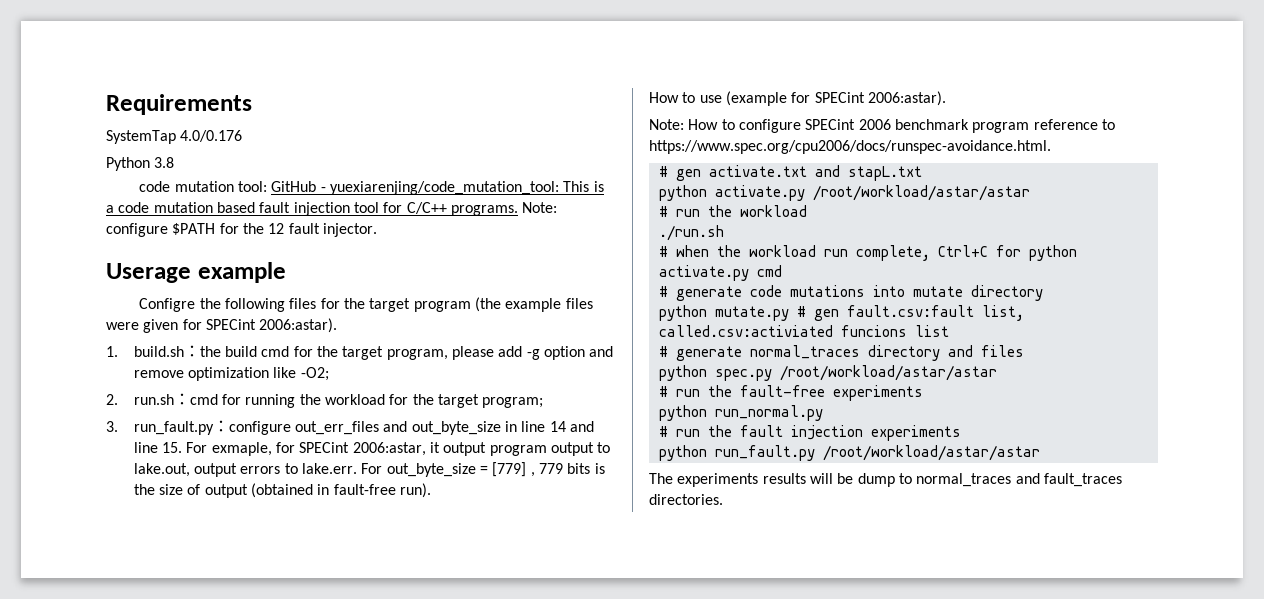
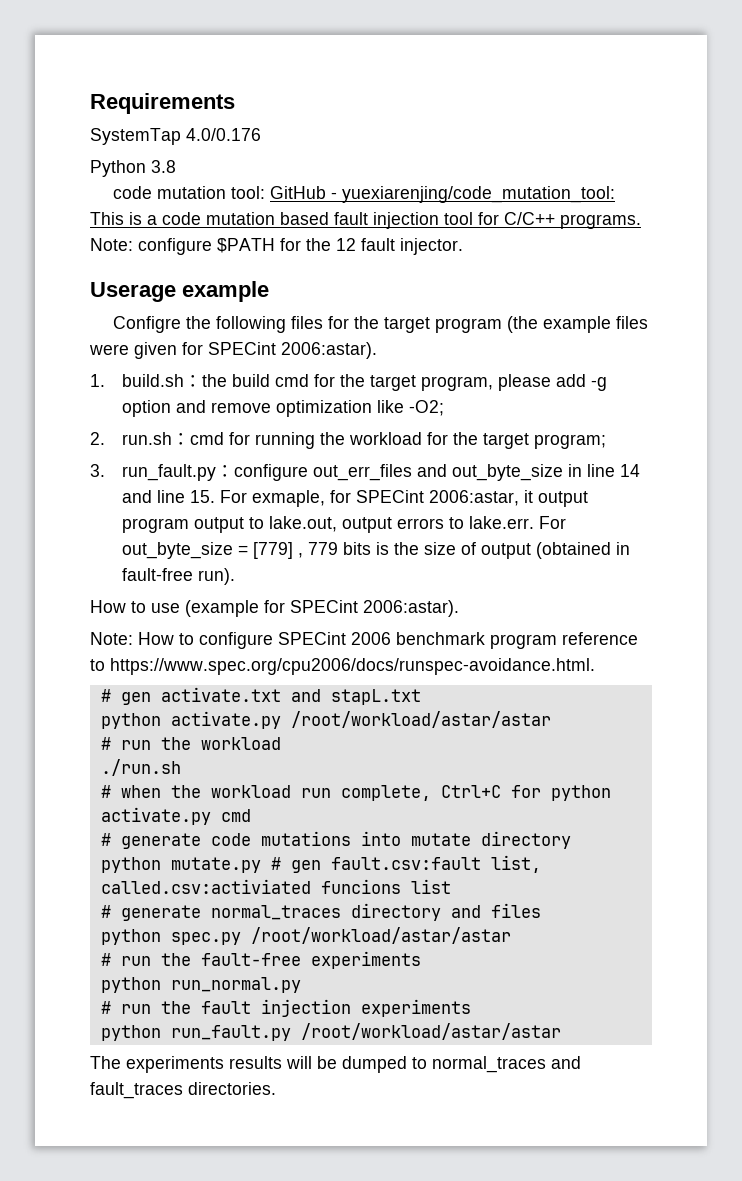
[857,473,895,487] dump -> [342,1056,407,1073] dumped

